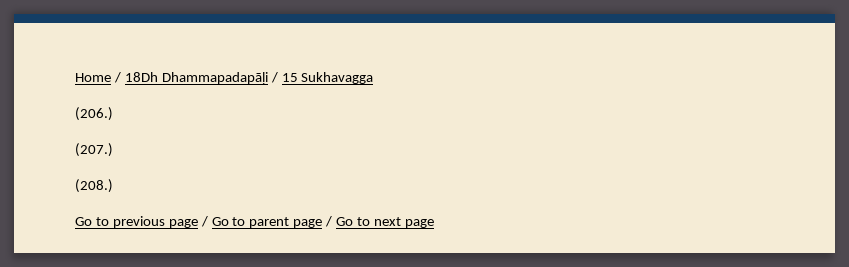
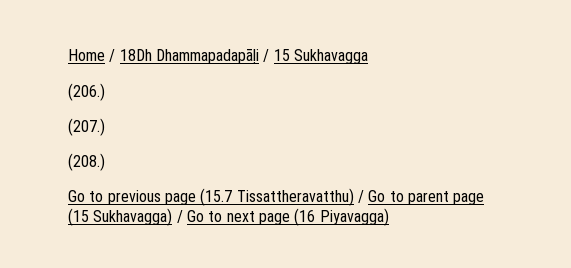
(198, 223) none -> [200,188,354,206] (15.7 Tissattheravatthu)
(323, 223) none -> [68,208,173,226] (15 Sukhavagga)
(434, 223) none -> [294,208,389,226] (16 Piyavagga)

